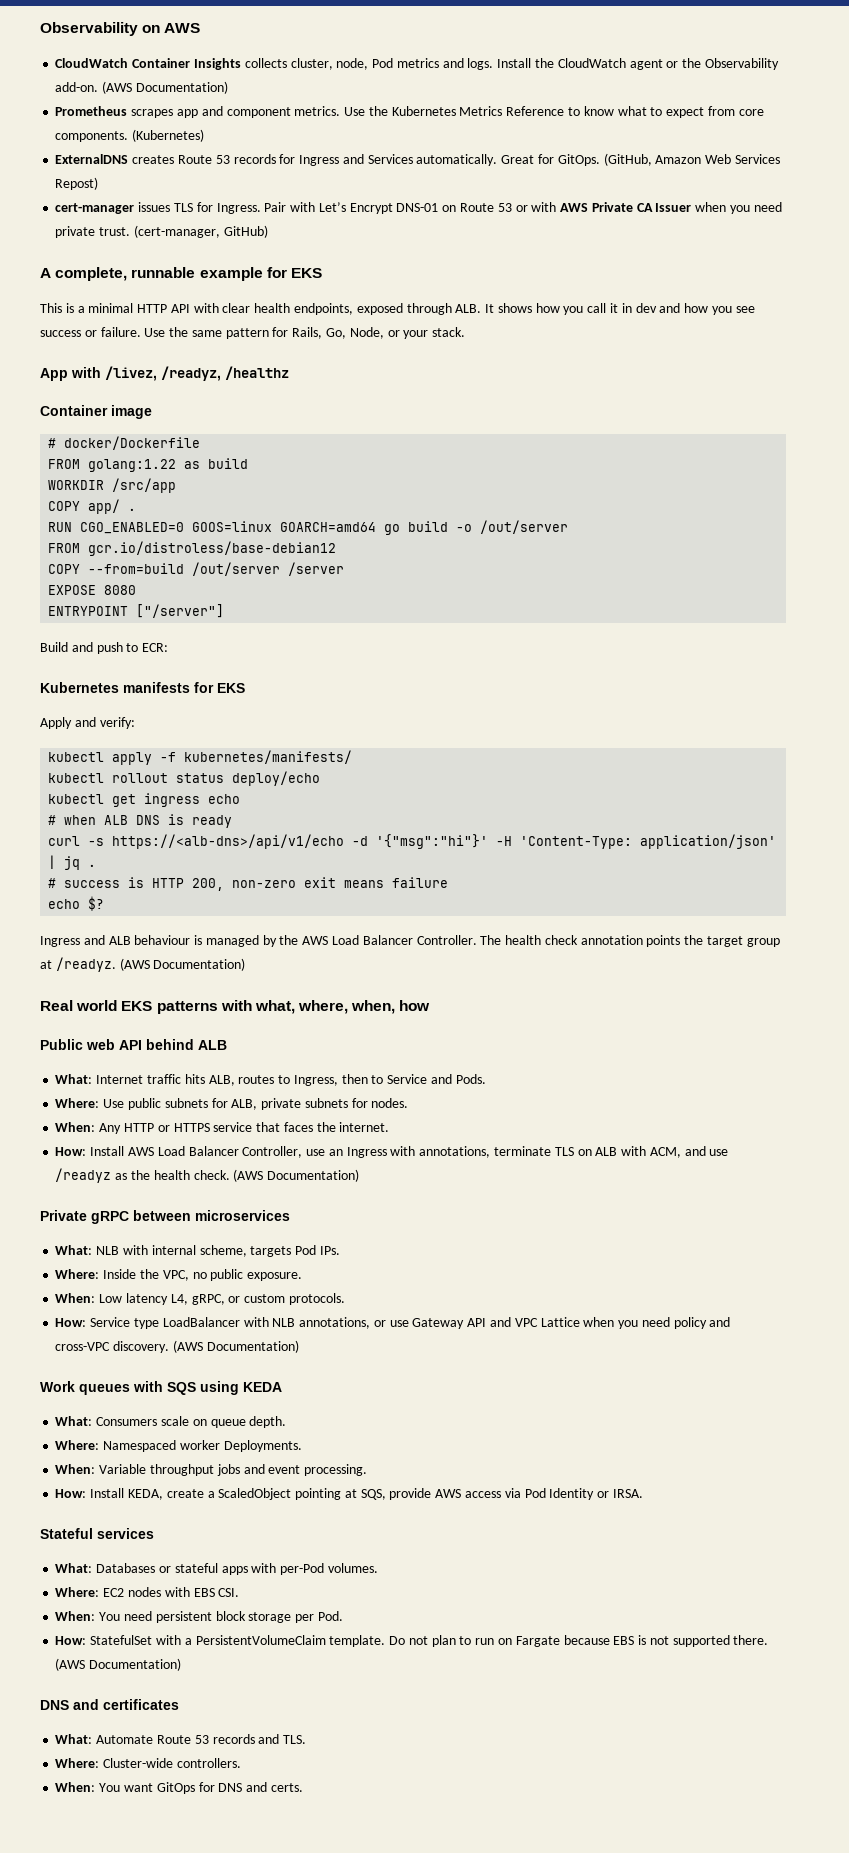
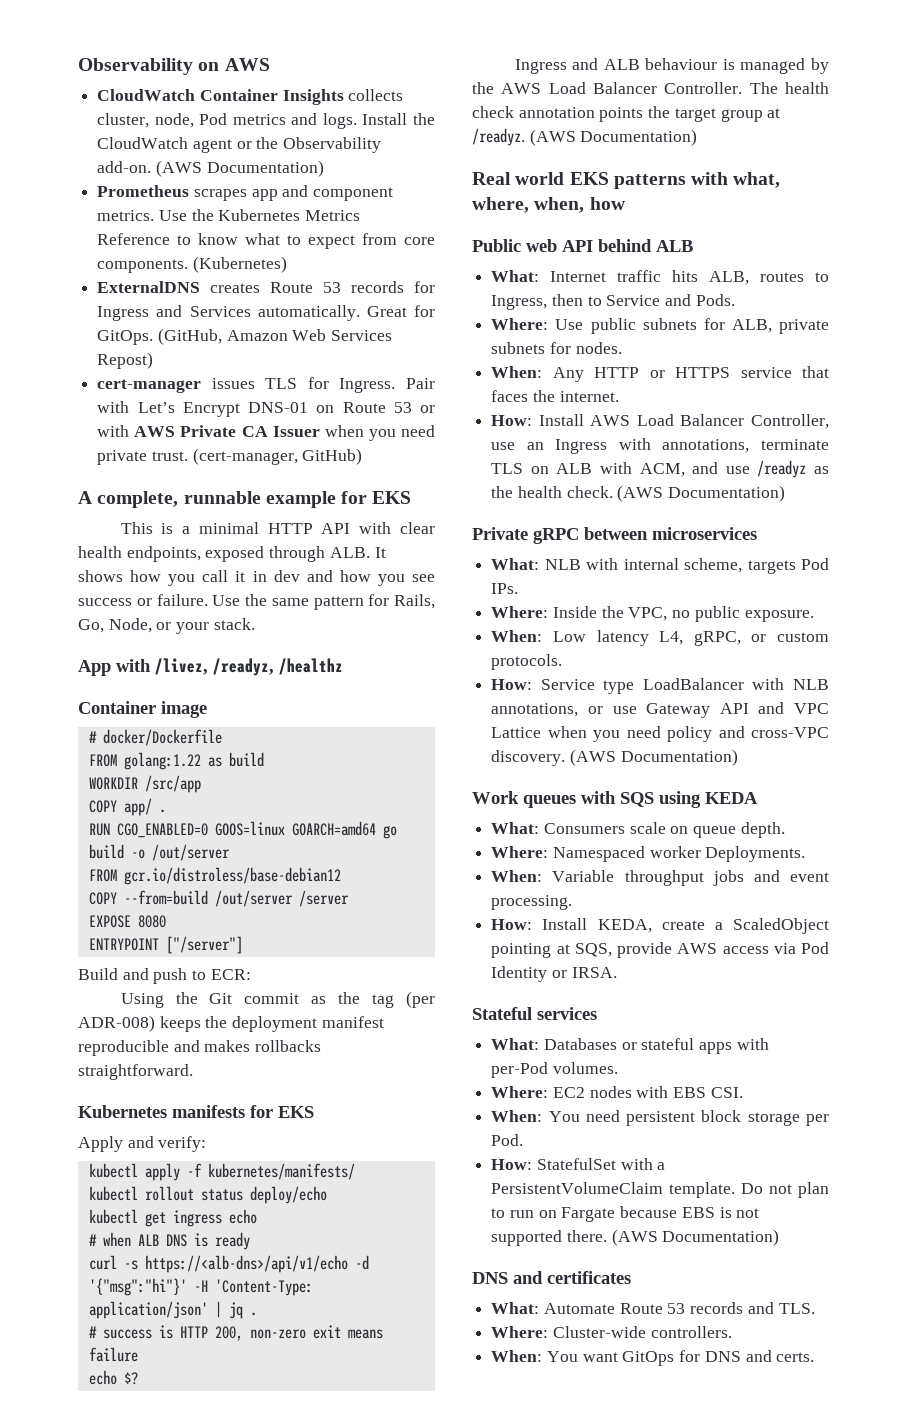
(169, 647) none -> [120,991,435,1008] [78,1015,384,1032] [78,1040,322,1056] [78,1064,193,1080] // Using the Git commit as the tag (per ADR-008) keeps the deployment manifest reproducible and makes rollbacks straightforward.

